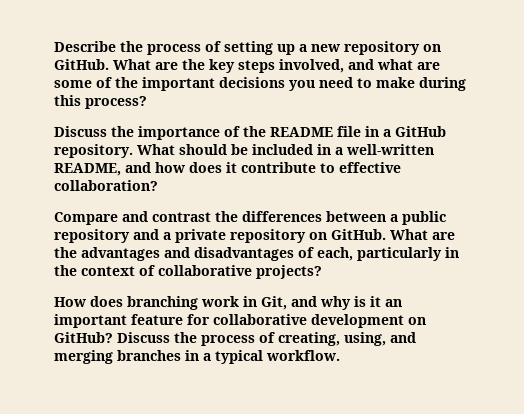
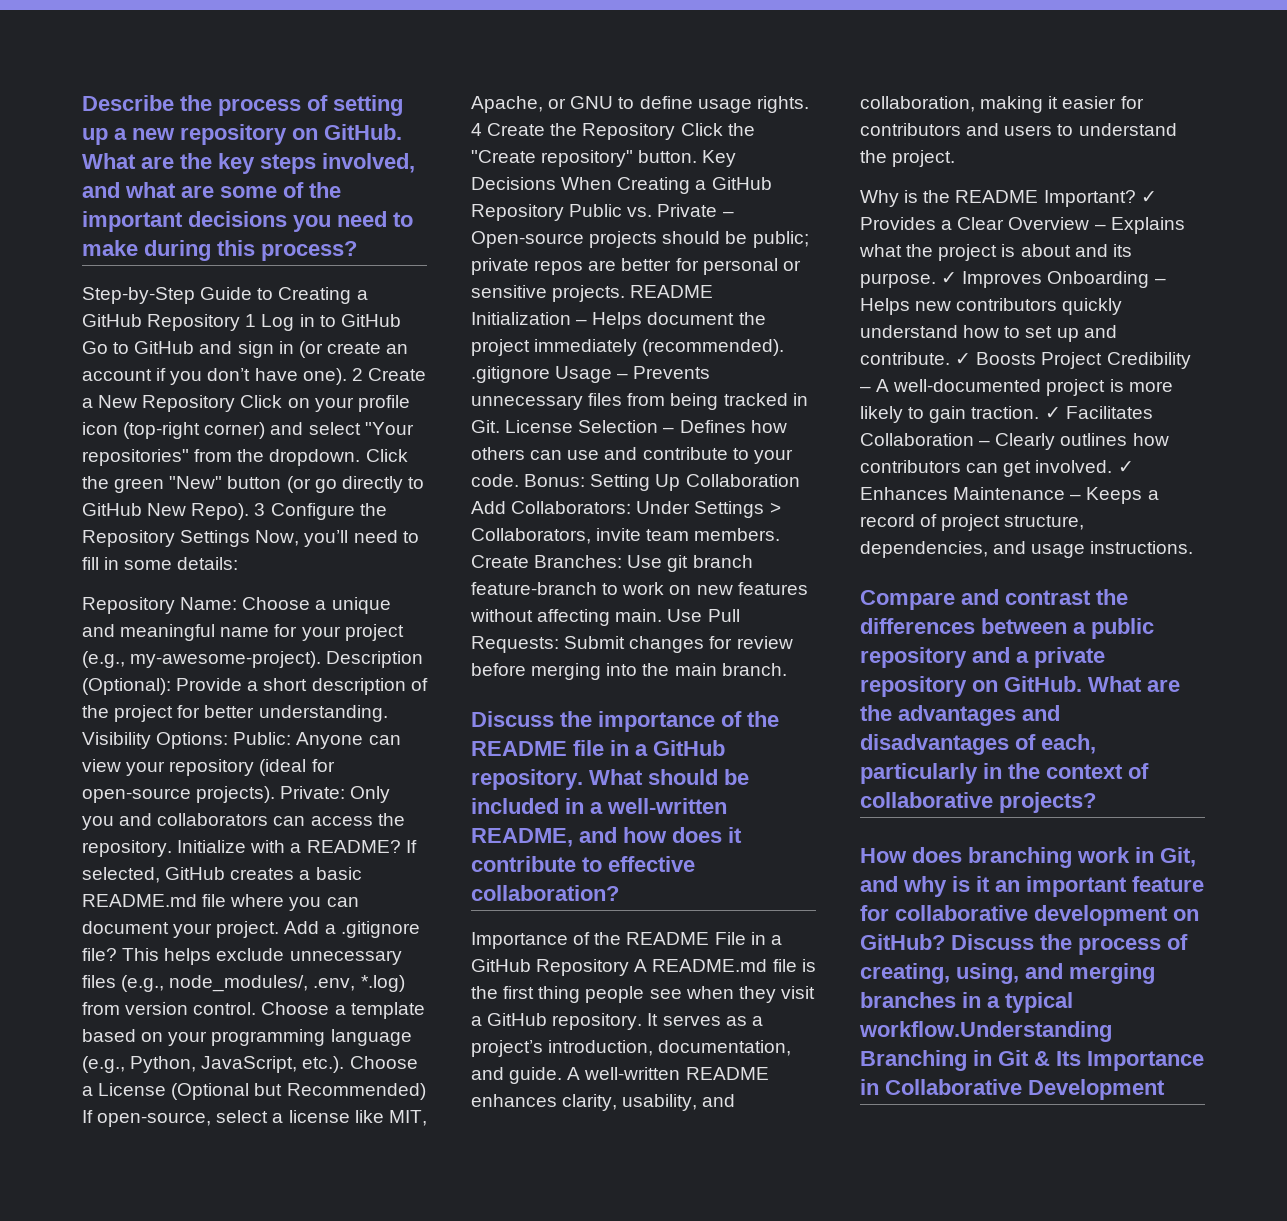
(147, 102) none -> [82,287,368,304] [82,314,401,331] [82,341,409,358] [82,368,426,385] [82,395,410,412] [82,422,414,439] [82,449,408,466] [82,476,424,493] [82,503,387,520] [82,530,419,547] [82,557,239,570] [82,597,391,614] [82,624,404,641] [82,651,424,668] [82,678,428,695] [82,705,388,722] [82,732,401,749] [82,759,335,776] [82,786,391,803] [82,813,405,830] [82,840,417,857] [82,867,362,883] [82,894,359,911] [82,921,420,938] [82,948,402,965] [82,975,405,992] [82,1002,425,1019] [82,1029,412,1046] [82,1056,418,1073] [82,1083,426,1100] [82,1110,427,1127] [471,96,809,113] [471,123,755,140] [471,150,737,167] [471,177,772,194] [471,204,734,221] [471,231,809,248] [471,258,801,275] [471,285,714,302] [471,312,766,329] [471,339,785,356] [471,366,711,383] [471,393,808,410] [471,420,787,433] [471,447,793,464] [471,474,800,491] [471,501,781,518] [471,528,781,544] [471,555,753,572] [471,582,808,595] [470,609,740,626] [471,636,793,653] [471,663,787,680] // Step-by-Step Guide to Creating a GitHub Repository 1 Log in to GitHub Go to GitHub and sign in (or create an account if you don’t have one). 2 Create a New Repository Click on your profile icon (top-right corner) and select "Your repositories" from the dropdown. Click the green "New" button (or go directly to GitHub New Repo). 3 Configure the Repository Settings Now, you’ll need to fill in some details: // Repository Name: Choose a unique and meaningful name for your project (e.g., my-awesome-project). Description (Optional): Provide a short description of the project for better understanding. Visibility Options: Public: Anyone can view your repository (ideal for open-source projects). Private: Only you and collaborators can access the repository. Initialize with a README? If selected, GitHub creates a basic README.md file where you can document your project. Add a .gitignore file? This helps exclude unnecessary files (e.g., node_modules/, .env, *.log) from version control. Choose a template based on your programming language (e.g., Python, JavaScript, etc.). Choose a License (Optional but Recommended) If open-source, select a license like MIT, Apache, or GNU to define usage rights. 4 Create the Repository Click the "Create repository" button. Key Decisions When Creating a GitHub Repository Public vs. Private – Open-source projects should be public; private repos are better for personal or sensitive projects. README Initialization – Helps document the project immediately (recommended). .gitignore Usage – Prevents unnecessary files from being tracked in Git. License Selection – Defines how others can use and contribute to your code. Bonus: Setting Up Collaboration Add Collaborators: Under Settings > Collaborators, invite team members. Create Branches: Use git branch feature-branch to work on new features without affecting main. Use Pull Requests: Submit changes for review before merging into the main branch.
(158, 185) none -> [471,932,782,949] [471,959,816,976] [471,986,815,1003] [471,1013,763,1030] [471,1040,792,1057] [471,1067,769,1084] [471,1094,736,1111] [860,96,1144,113] [860,123,1177,136] [860,150,956,167] [860,190,1157,207] [860,217,1185,234] [859,244,1132,261] [860,271,1166,288] [860,298,1123,315] [860,325,1117,342] [860,352,1191,369] [860,379,1173,396] [860,406,1153,423] [860,433,1169,450] [860,460,1134,477] [860,487,1159,504] [860,514,1085,531] [860,541,1194,558] // Importance of the README File in a GitHub Repository A README.md file is the first thing people see when they visit a GitHub repository. It serves as a project’s introduction, documentation, and guide. A well-written README enhances clarity, usability, and collaboration, making it easier for contributors and users to understand the project. // Why is the README Important? ✓ Provides a Clear Overview – Explains what the project is about and its purpose. ✓ Improves Onboarding – Helps new contributors quickly understand how to set up and contribute. ✓ Boosts Project Credibility – A well-documented project is more likely to gain traction. ✓ Facilitates Collaboration – Clearly outlines how contributors can get involved. ✓ Enhances Maintenance – Keeps a record of project structure, dependencies, and usage instructions.
[266,350,340,361] workflow. -> [859,1021,1112,1042] [860,1050,1204,1071] [860,1079,1165,1100] workflow.Understanding Branching in Git & Its Importance in Collaborative Development

